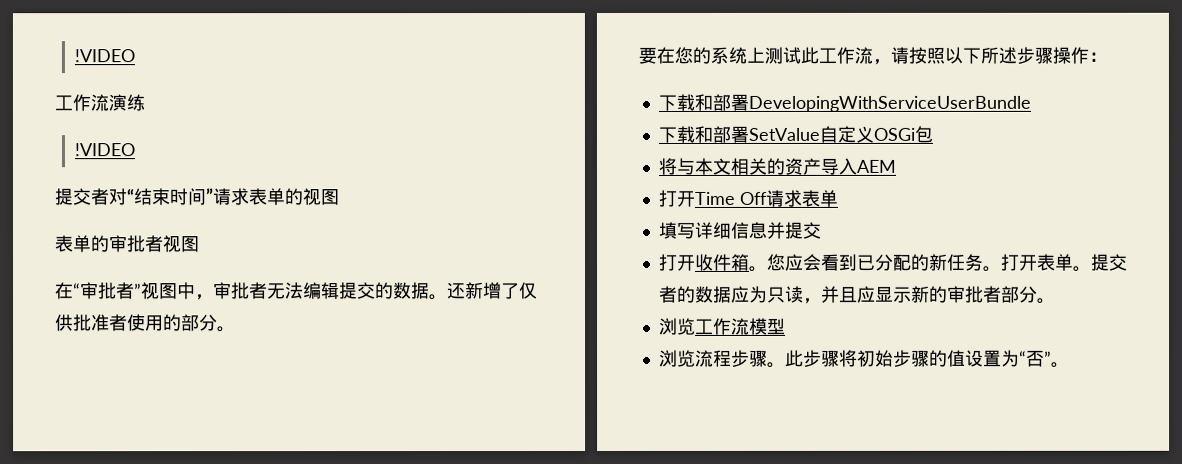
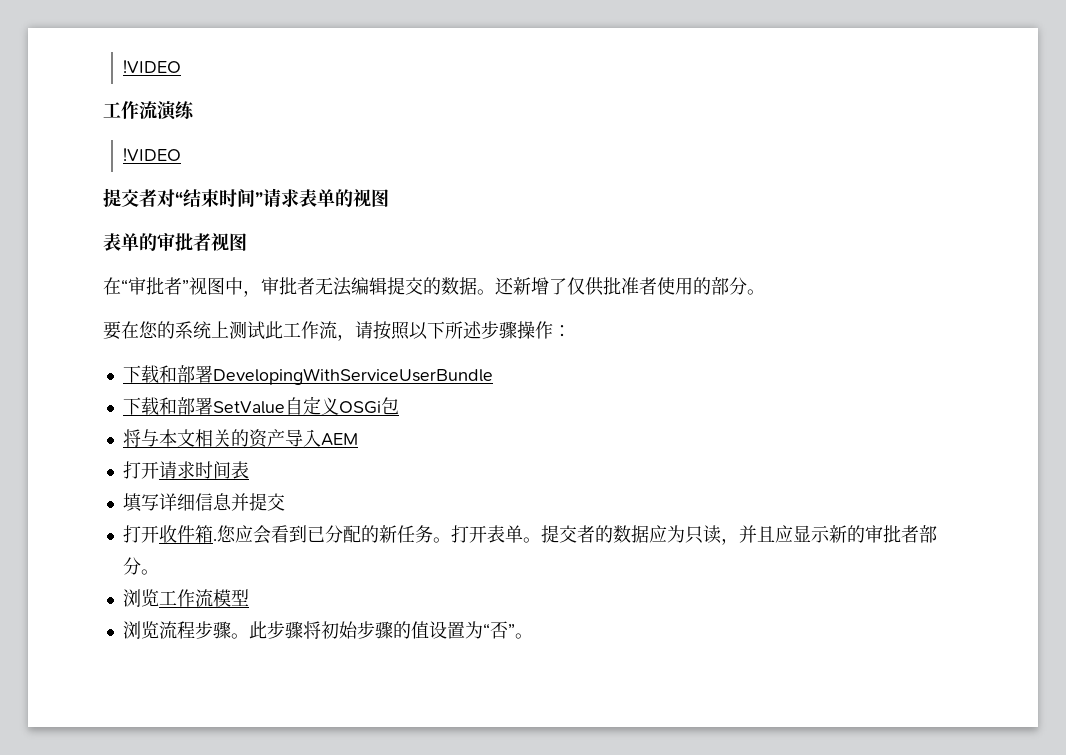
[693,189,838,207] Time Off请求表单 -> [158,461,249,479] 请求时间表
[748,265,768,272] 。 -> [212,539,217,541] .

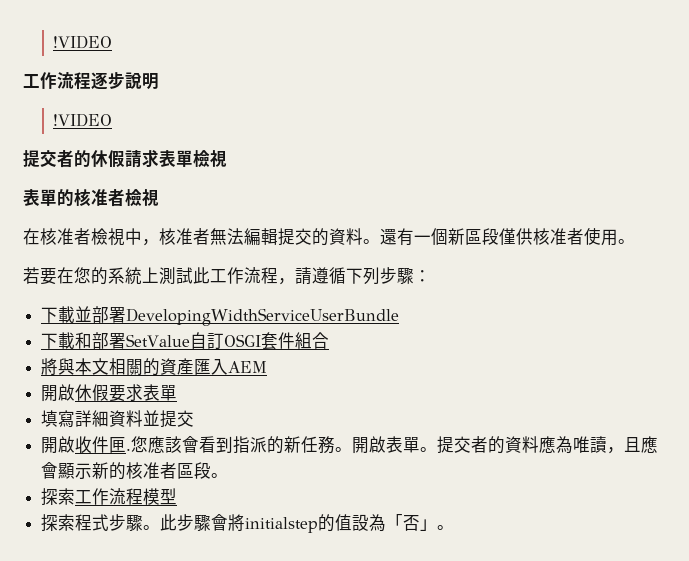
[157,101,195,121] 演练 -> [74,72,159,90] 程逐步說明
[157,188,389,208] [103,233,247,251] [103,277,621,297] 对“结束时间”请求表单的视图 // 表单的审批者视图 // 在“审批者”视图中，审批者无法编辑提交的数据。还新增了仅供批 -> [74,149,227,168] [23,189,159,207] [23,228,550,246] 的休假請求表單檢視 // 表單的核准者檢視 // 在核准者檢視中，核准者無法編輯提交的資料。還有一個新區段僅供核
[693,277,765,295] 的部分。 // -> [618,239,635,244] [23,267,40,284] 。 // 若
[193,321,571,341] [122,365,493,385] [122,397,159,415] 统上测试此工作流，请按照以下所述步骤操作： // 下载和部署DevelopingWithServiceUserBundle // 下载 -> [125,267,431,285] [41,306,400,326] [41,332,76,349] 統上測試此工作流程，請遵循下列步驟： // 下載並部署DevelopingWidthServiceUserBundle // 下載
[302,396,399,415] [122,429,303,448] 定义OSGi包 // 将与本文相关的资产导 -> [207,332,330,350] [41,358,212,376] 訂OSGI套件組合 // 將與本文相關的資產匯
[122,461,249,479] 打开请求时间表 -> [41,384,178,402] 開啟休假要求表單
[140,493,285,511] [122,525,937,545] [122,557,159,575] [122,589,249,607] [122,621,515,639] 写详细信息并提交 // 打开收件箱.您应会看到已分配的新任务。打开表单。提交者的数据应为只读，并且应显示新的审批者部分。 // 浏览工作流模型 // 浏览流程步骤。此步骤将初始步骤的值设置为“否” -> [58,410,195,428] [41,436,659,454] [41,462,229,480] [41,488,178,506] [41,514,438,533] 寫詳細資料並提交 // 開啟收件匣.您應該會看到指派的新任務。開啟表單。提交者的資料應為唯讀，且應會顯示新的核准者區段。 // 探索工作流程模型 // 探索程式步驟。此步驟會將initialstep的值設為「否」

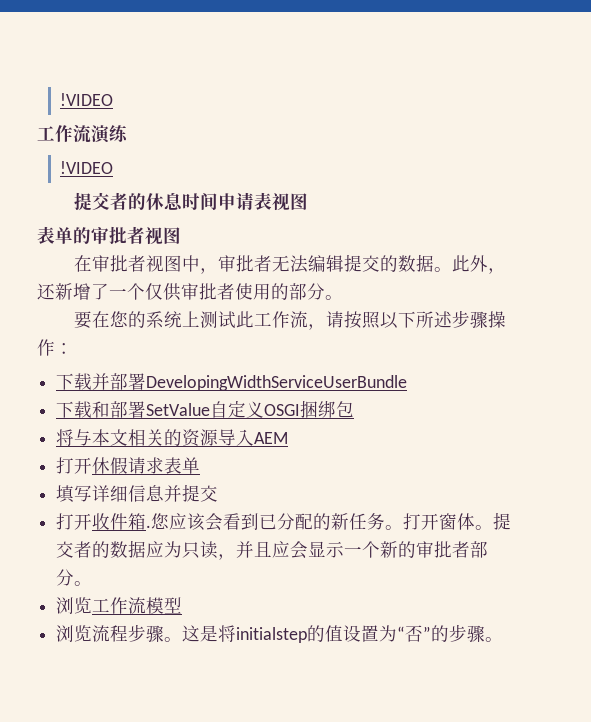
[74,72,159,90] 程逐步說明 -> [91,125,128,144] 演练
[108,149,227,168] [23,189,159,207] [23,228,635,246] [23,267,40,284] 假請求表單檢視 // 表單的核准者檢視 // 在核准者檢視中，核准者無法編輯提交的資料。還有一個新區段僅供核准者使用。 // 若 -> [164,192,309,211] [37,226,181,245] [74,254,507,274] [37,283,343,301] 息时间申请表视图 // 表单的审批者视图 // 在审批者视图中，审批者无法编辑提交的数据。此外，还新增了一个仅供审批者使用的部分。 //
[125,267,414,285] 統上測試此工作流程，請遵循下列步驟 -> [164,310,507,330] [37,339,55,356] 统上测试此工作流，请按照以下所述步骤操作
[58,306,93,323] 載並 -> [74,373,111,390] 载并
[58,332,76,349] 載 -> [74,401,93,418] 载
[207,332,330,350] [41,358,268,376] [41,384,178,402] [41,410,195,428] [41,436,659,454] [41,462,229,480] [41,488,178,506] [41,514,438,533] 訂OSGI套件組合 // 將與本文相關的資產匯入AEM // 開啟休假要求表單 // 填寫詳細資料並提交 // 開啟收件匣.您應該會看到指派的新任務。開啟表單。提交者的資料應為唯讀，且應會顯示新的核准者區段。 // 探索工作流程模型 // 探索程式步驟。此步驟會將initialstep的值設為「否」 -> [228,400,355,418] [56,429,289,447] [56,457,201,474] [56,484,219,503] [56,512,512,531] [56,540,489,560] [56,569,93,586] [56,597,183,614] [56,624,486,643] 定义OSGI捆绑包 // 将与本文相关的资源导入AEM // 打开休假请求表单 // 填写详细信息并提交 // 打开收件箱.您应该会看到已分配的新任务。打开窗体。提交者的数据应为只读，并且应会显示一个新的审批者部分。 // 浏览工作流模型 // 浏览流程步骤。这是将initialstep的值设置为“否”的步骤

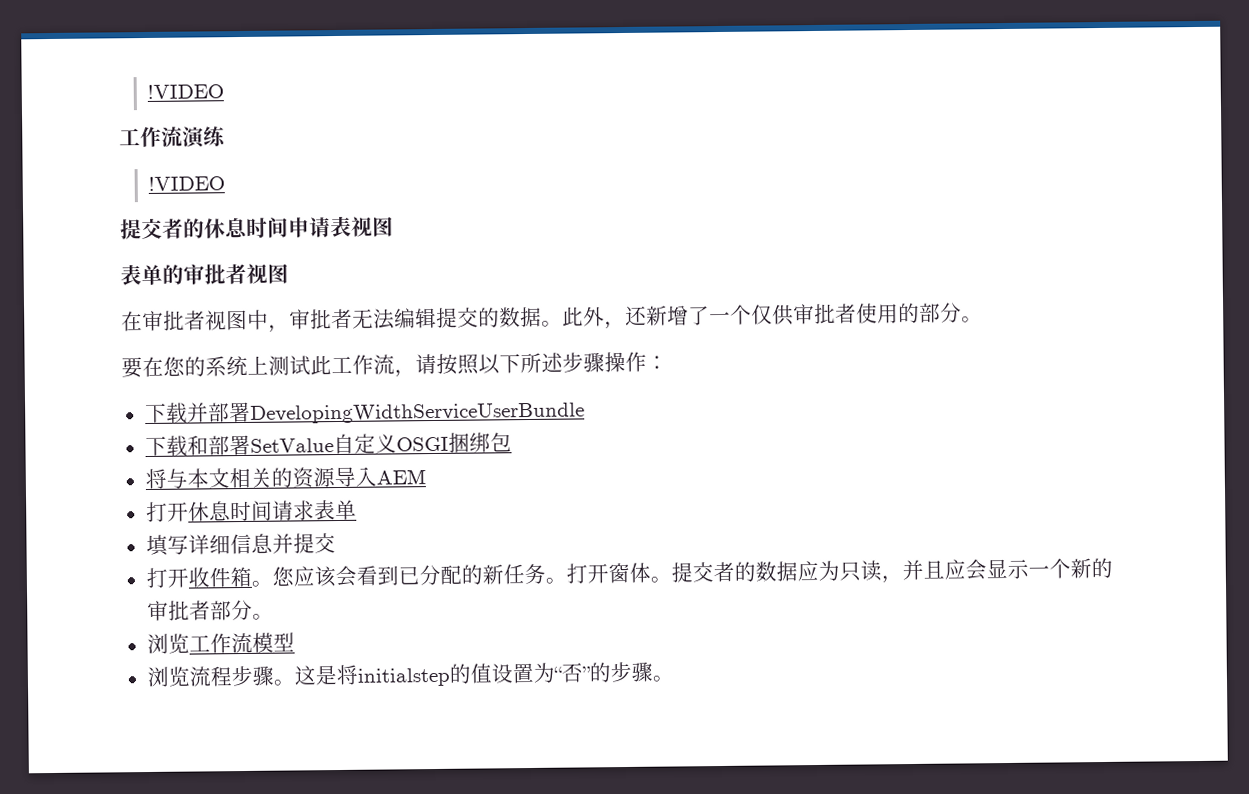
[110,457,129,474] 假 -> [208,500,273,522] 息时间
[146,525,152,528] . -> [250,580,273,587] 。

